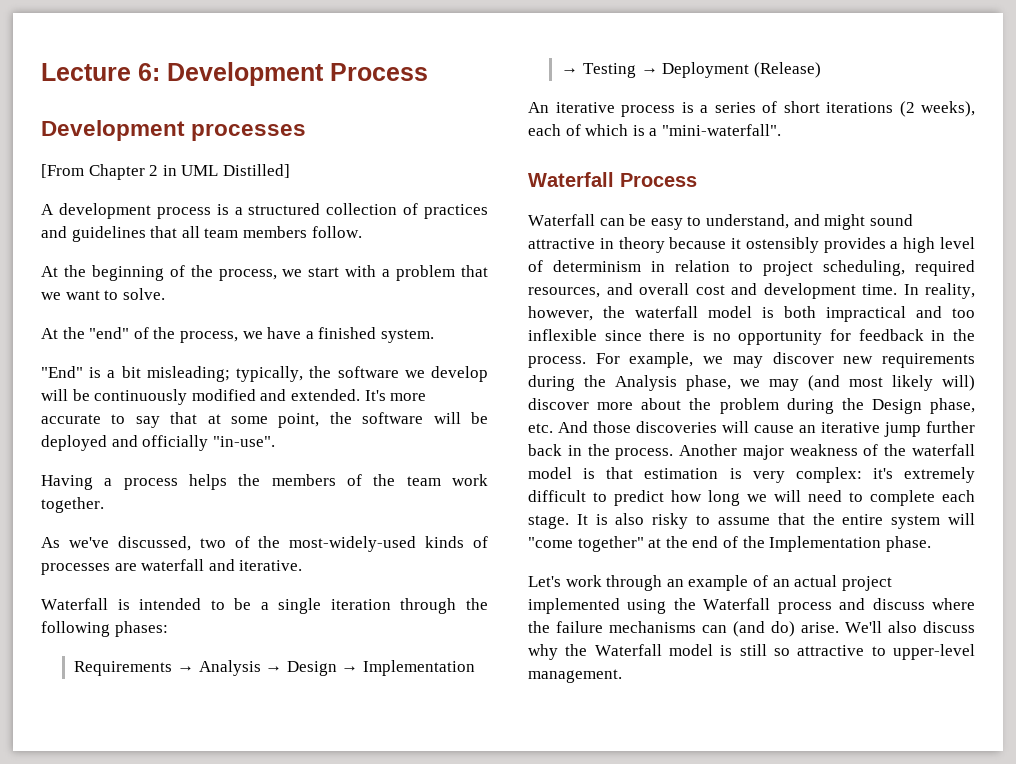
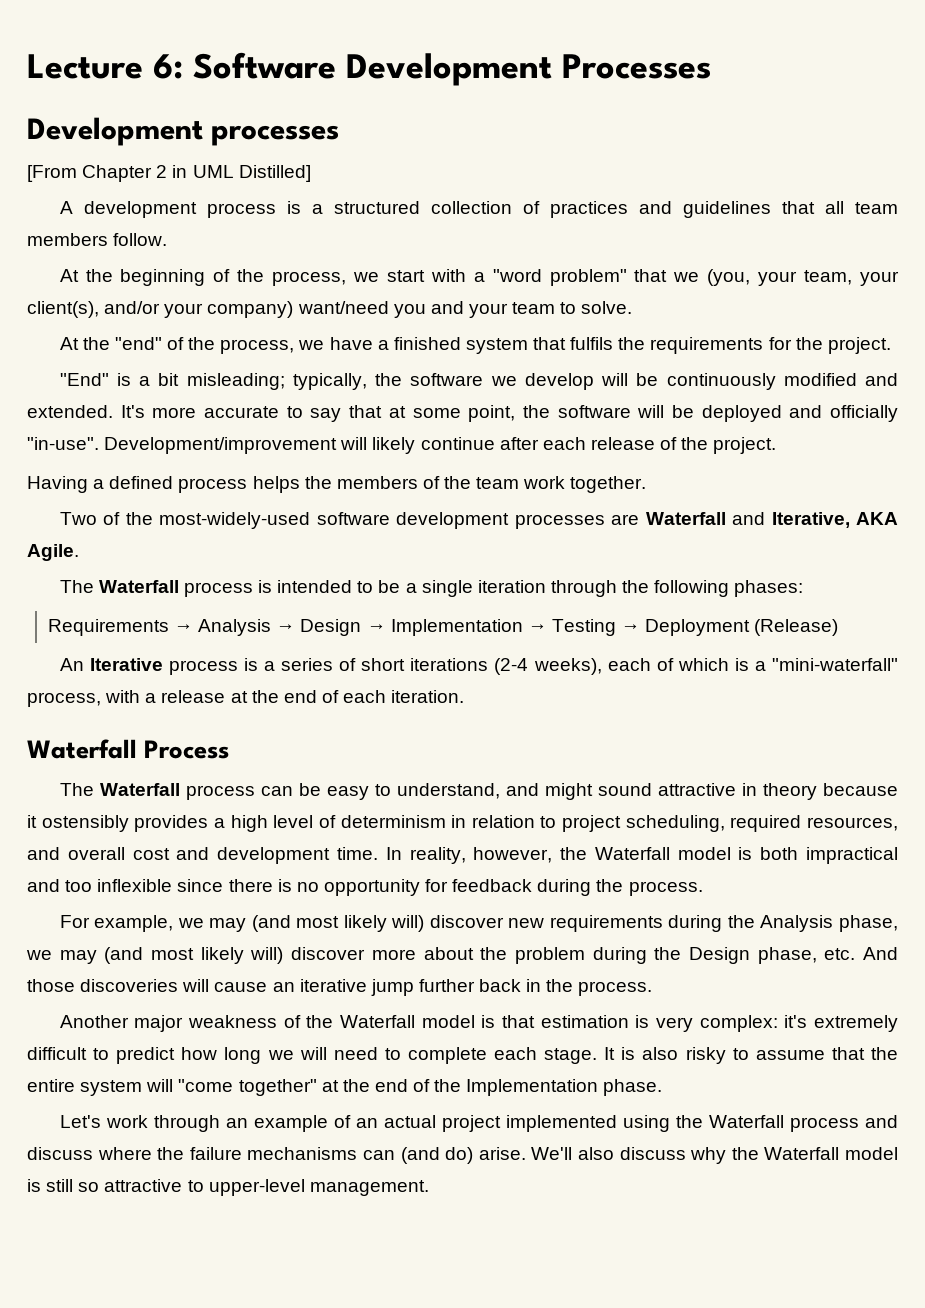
[167,62,428,86] Development Process -> [193,52,711,86] Software Development Processes
[396,265,489,281] [41,290,100,300] problem that we want -> [492,269,899,286] [27,301,556,318] "word problem" that we (you, your team, your client(s), and/or your company) want/need you and your team
[380,329,434,343] system. -> [465,337,891,354] system that fulfils the requirements for the project.
(275, 441) none -> [104,437,777,454] Development/improvement will likely continue after each release of the project.
(113, 482) none -> [109,476,174,489] defined
[41,536,488,552] [41,559,303,575] [41,598,108,610] As we've discussed, two of the most-widely-used kinds of processes are waterfall and iterative. // Waterfall -> [59,512,899,529] [27,544,79,561] [59,580,253,597] Two of the most-widely-used software development processes are Waterfall and Iterative, AKA Agile. // The Waterfall process
[555,102,615,113] iterative -> [89,658,163,671] Iterative
[899,101,915,117] (2 -> [494,658,529,675] (2-4
[661,124,781,136] "mini-waterfall". -> [771,658,898,671] [27,690,465,707] "mini-waterfall" process, with a release at the end of each iteration.
[528,214,595,226] Waterfall -> [59,783,255,800] The Waterfall process
[635,306,698,318] waterfall -> [594,847,670,860] Waterfall
[931,329,975,341] [528,356,586,368] in the process. -> [537,879,703,896] during the process. //
(763, 362) none -> [251,915,425,932] (and most likely will)
(674, 454) none -> (653, 988) //
[912,444,975,456] waterfall -> [340,1015,416,1028] Waterfall

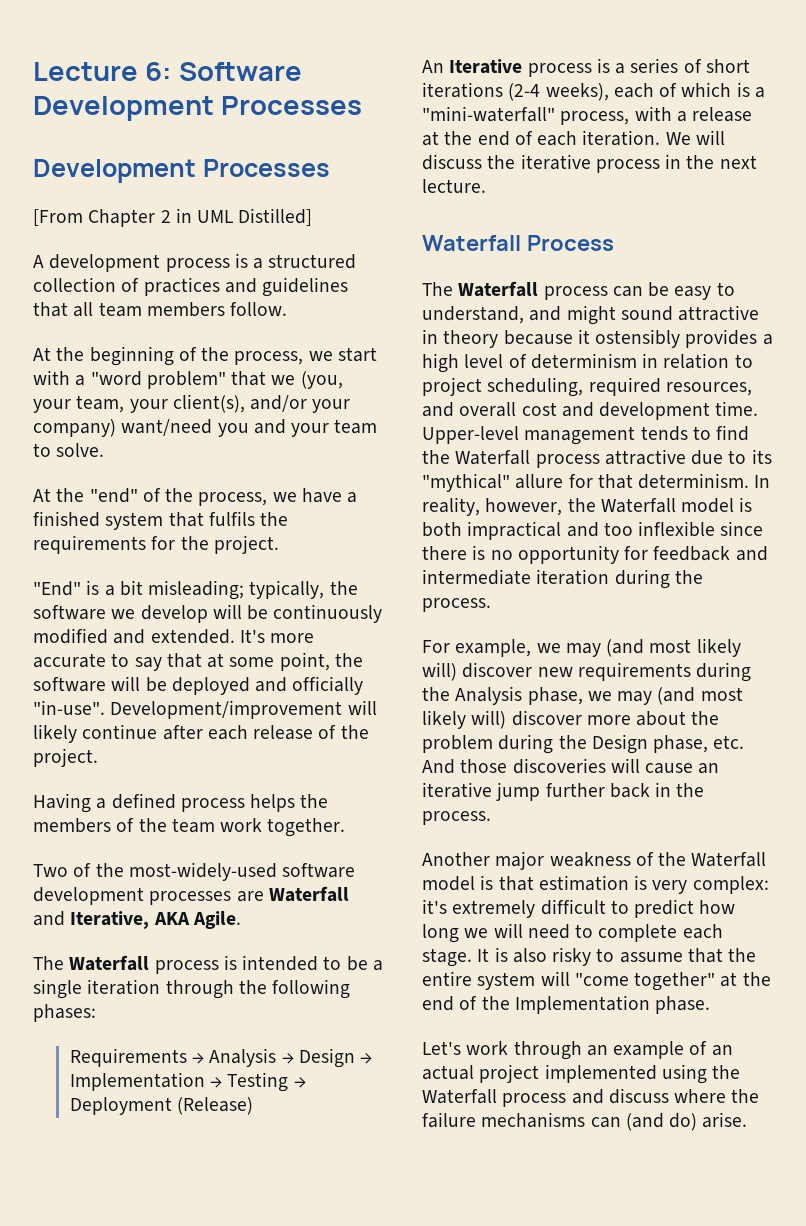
[211,125,340,146] processes -> [202,159,330,177] Processes
(465, 696) none -> [665,130,725,145] [422,154,757,173] [422,179,486,193] We will discuss the iterative process in the next lecture.
(378, 853) none -> [422,425,750,445] [422,449,772,468] [422,473,750,492] Upper-level management tends to find the Waterfall process attractive due to its "mythical" allure for that determinism.
(533, 885) none -> [735,546,768,561] [422,569,610,585] and intermediate iteration
[531,1147,899,1164] [27,1179,429,1196] We'll also discuss why the Waterfall model is still so attractive to upper-level management. -> (748, 1120) none

